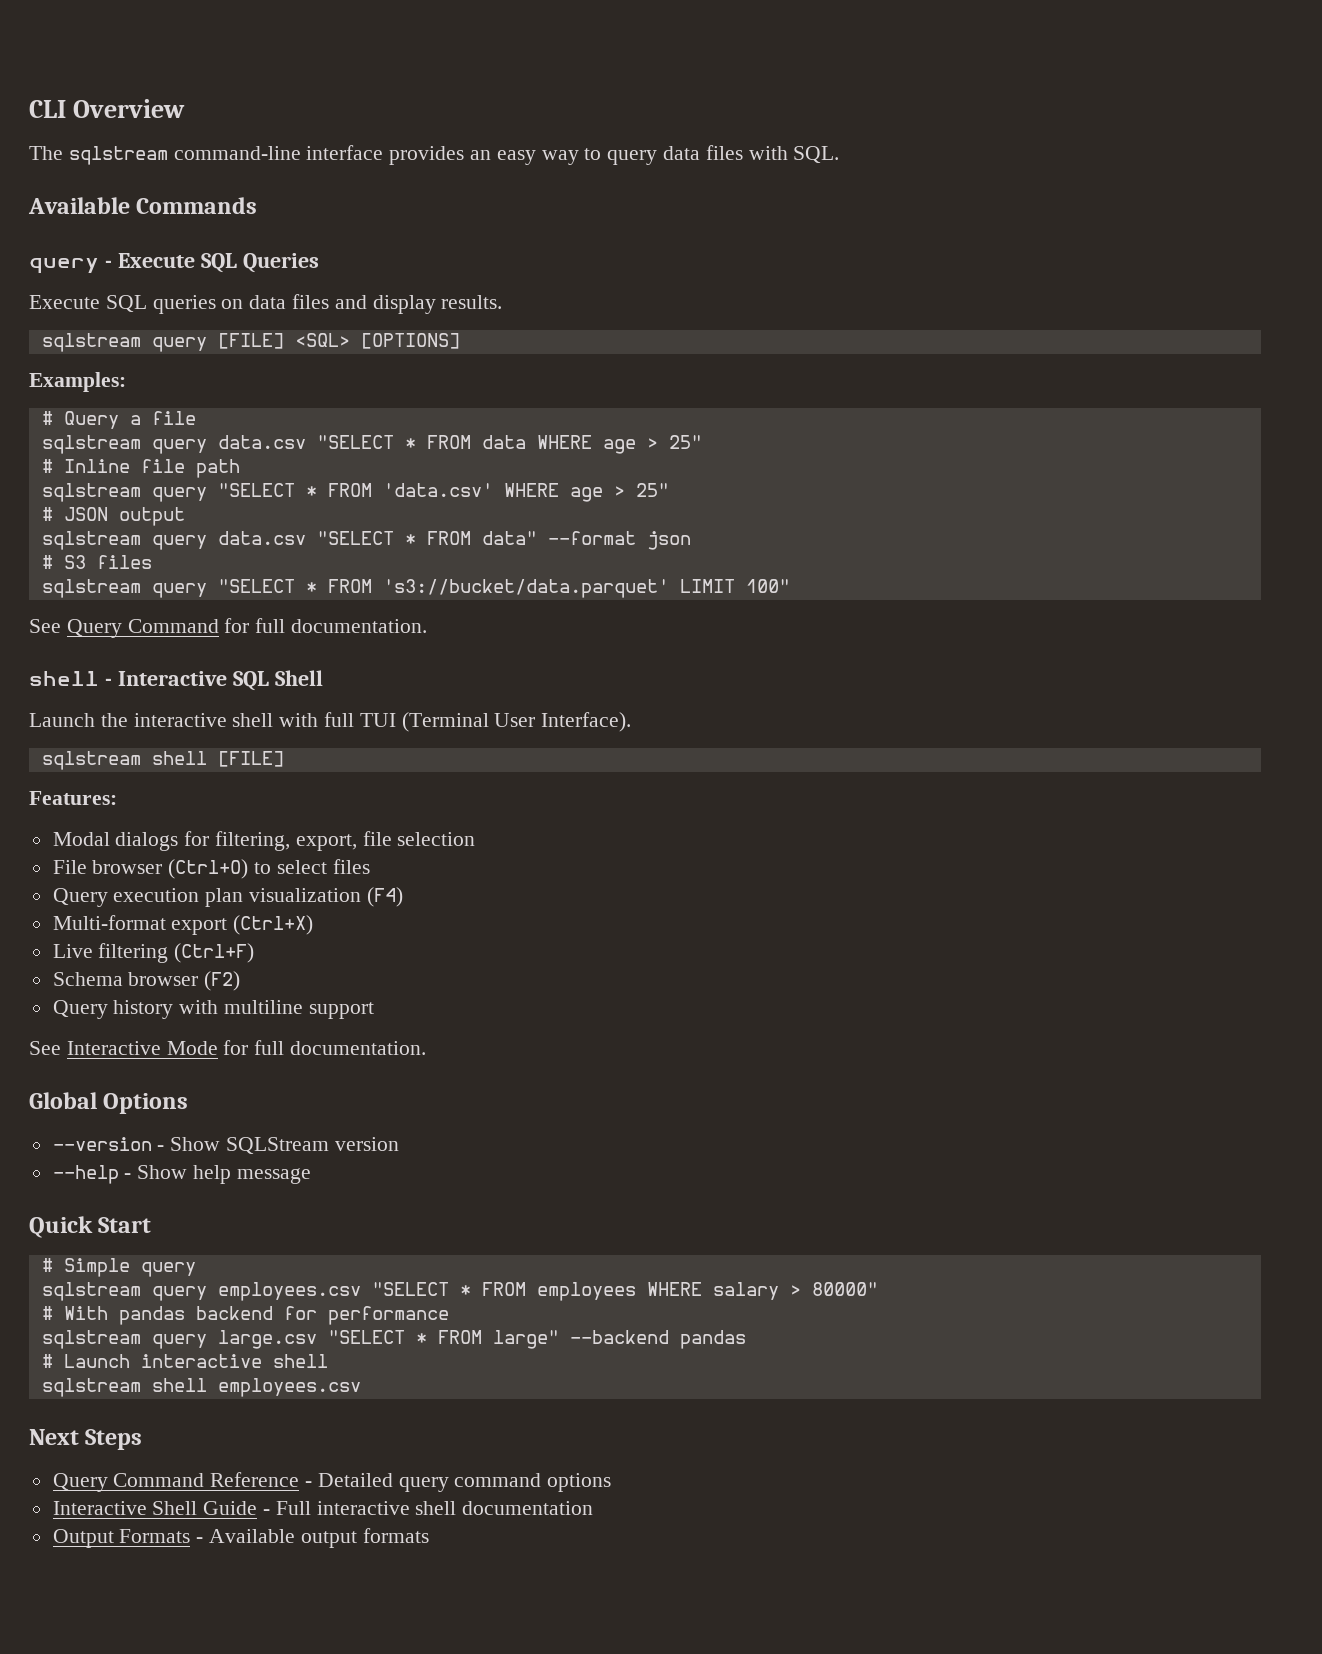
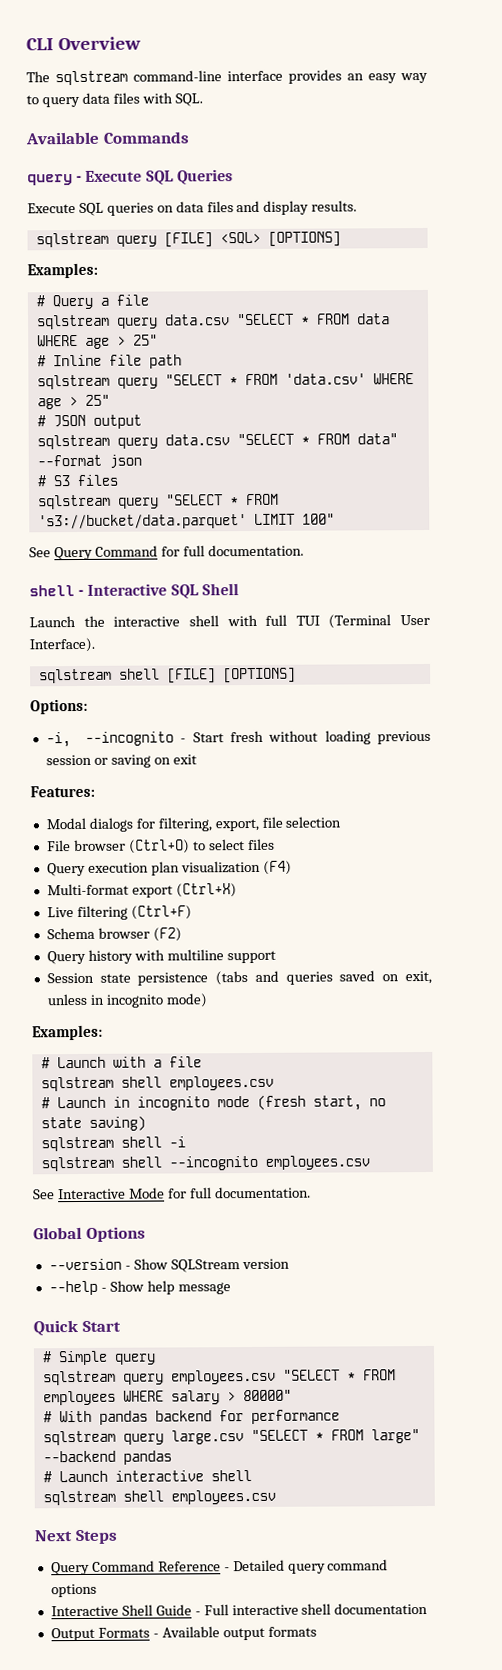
(284, 759) none -> [222,667,296,684] [30,698,88,715] [45,730,431,748] [45,754,197,768] [OPTIONS] // Options: // -i, --incognito - Start fresh without loading previous session or saving on exit
(374, 1010) none -> [46,970,433,986] [46,993,207,1008] [32,1024,103,1041] [40,1056,202,1069] [40,1075,274,1092] [40,1094,386,1111] [40,1115,146,1131] [40,1136,186,1152] [40,1155,370,1172] // Session state persistence (tabs and queries saved on exit, unless in incognito mode) // Examples: // # Launch with a file // sqlstream shell employees.csv // # Launch in incognito mode (fresh start, no state saving) // sqlstream shell -i // sqlstream shell --incognito employees.csv

